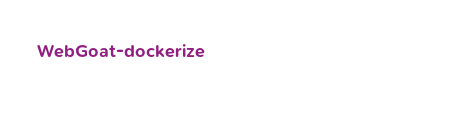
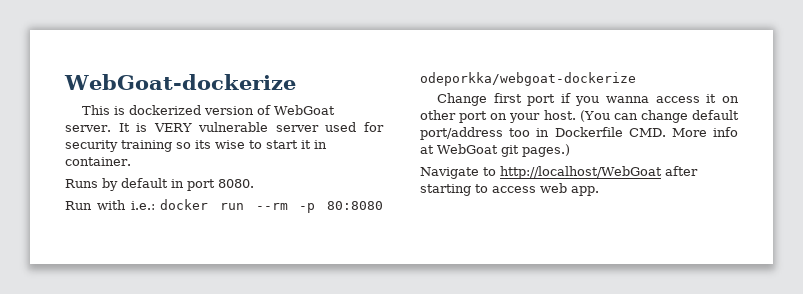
(205, 51) none -> [81,105,335,115] [65,122,384,132] [65,140,327,152] [65,157,131,166] [65,178,254,191] [65,199,383,213] [420,72,636,86] [436,93,740,106] [420,110,739,123] [420,127,738,140] [420,144,570,157] [420,166,698,179] [420,183,599,196] // This is dockerized version of WebGoat server. It is VERY vulnerable server used for security training so its wise to start it in container. // Runs by default in port 8080. // Run with i.e.: docker run --rm -p 80:8080 odeporkka/webgoat-dockerize // Change first port if you wanna access it on other port on your host. (You can change default port/address too in Dockerfile CMD. More info at WebGoat git pages.) // Navigate to http://localhost/WebGoat after starting to access web app.

